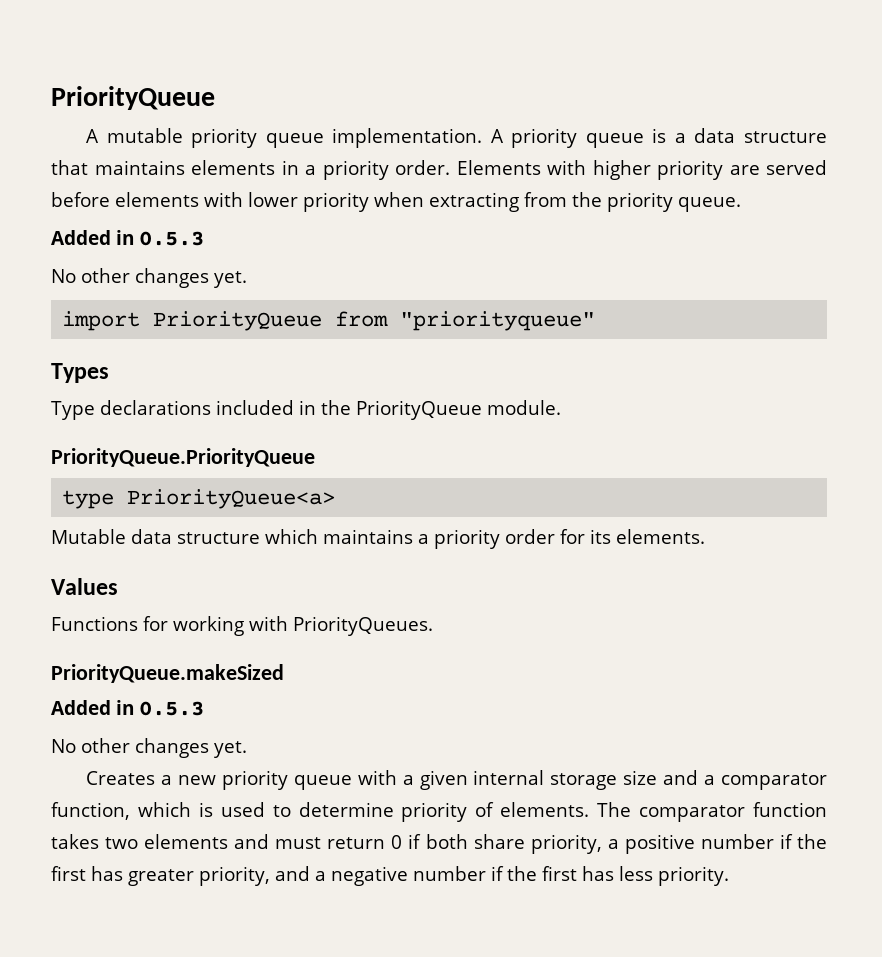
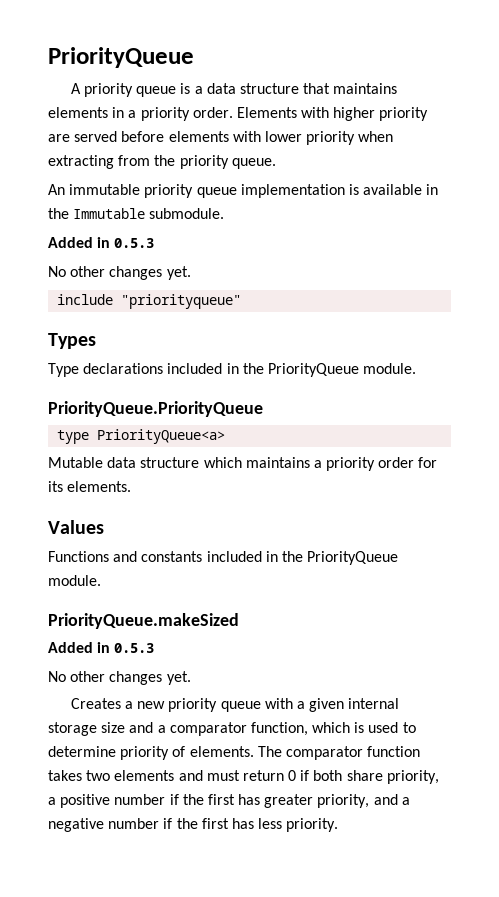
[106,128,504,148] mutable priority queue implementation. A -> (81, 88) none
[51,230,204,246] [51,268,247,288] [62,311,389,331] // Added in 0.5.3 // No other changes yet. // import PriorityQueue from -> [48,184,439,198] [48,208,225,219] [48,237,155,248] [48,266,191,280] [57,294,114,305] // An immutable priority queue implementation is available in the Immutable submodule. // Added in 0.5.3 // No other changes yet. // include
[143,616,433,636] for working with PriorityQueues. -> [113,551,399,565] [48,575,101,586] and constants included in the PriorityQueue module.

